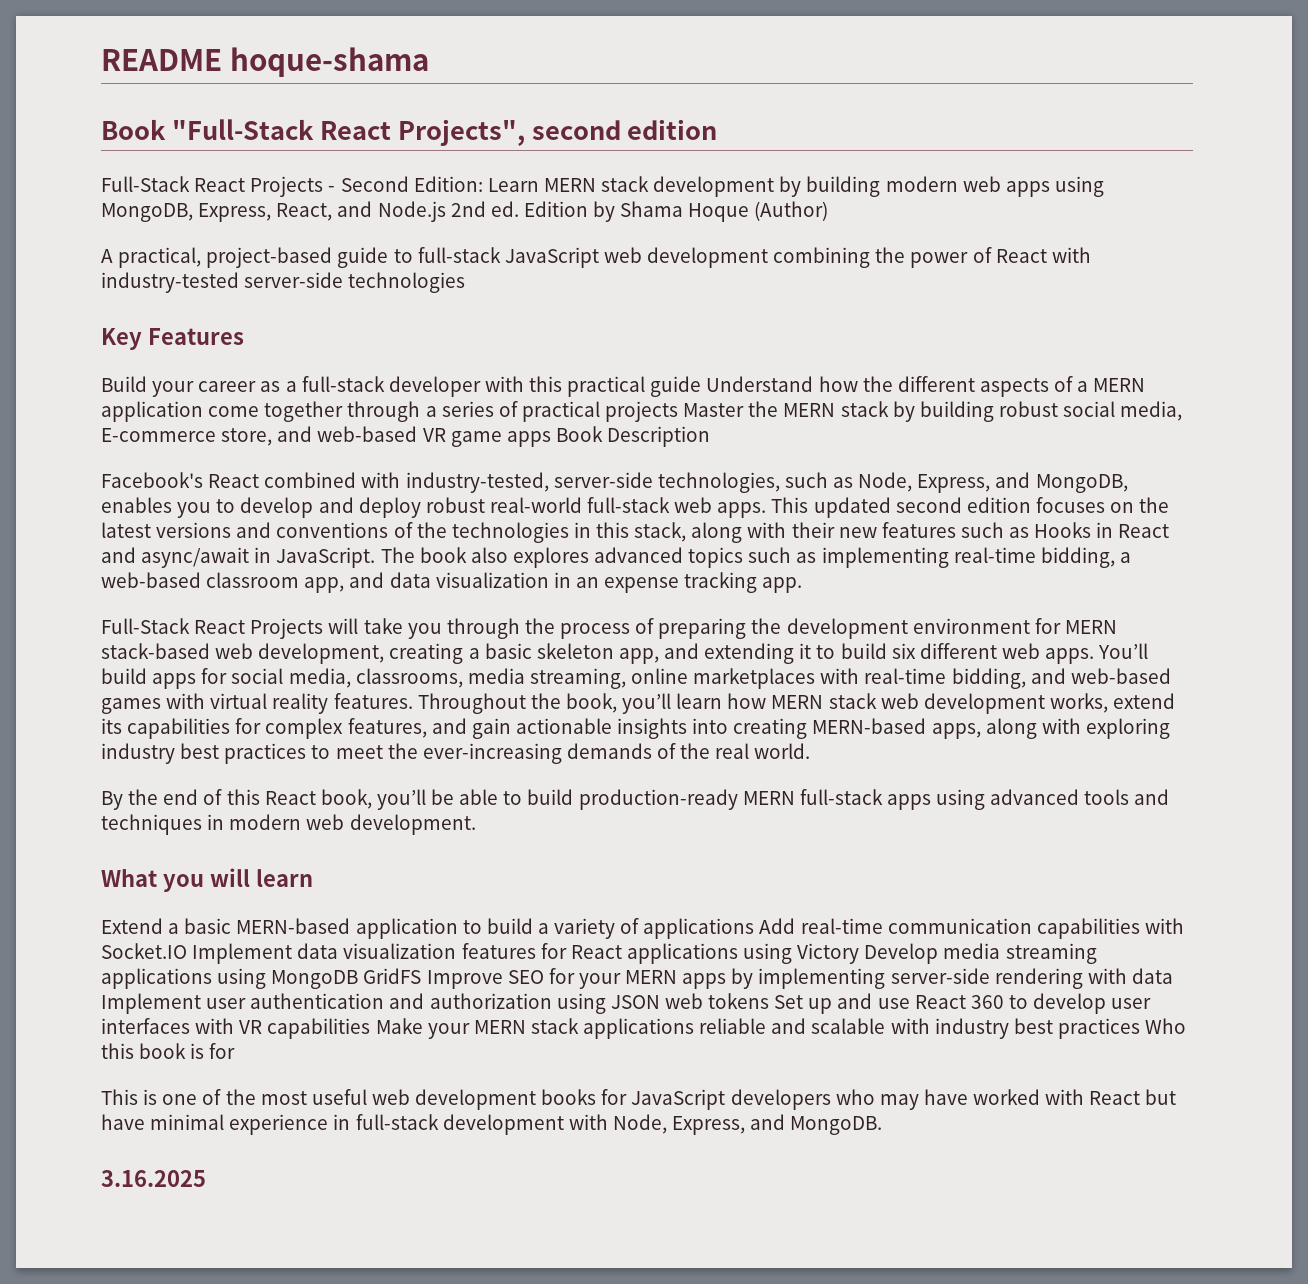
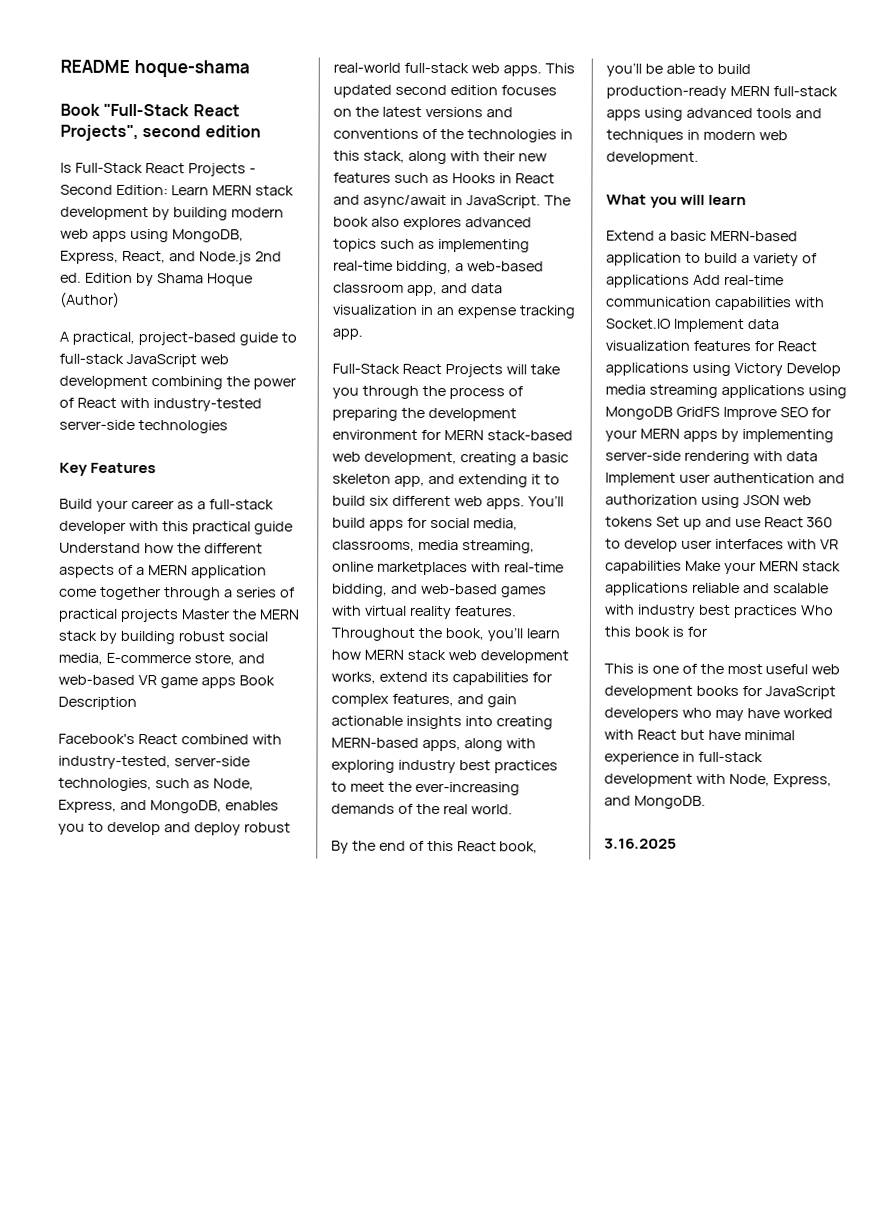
(718, 129) none -> [60,162,72,173] ls

